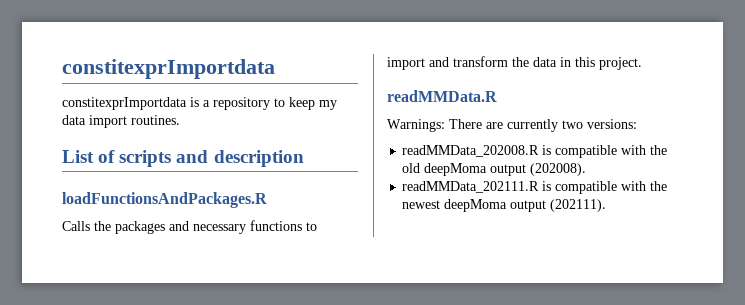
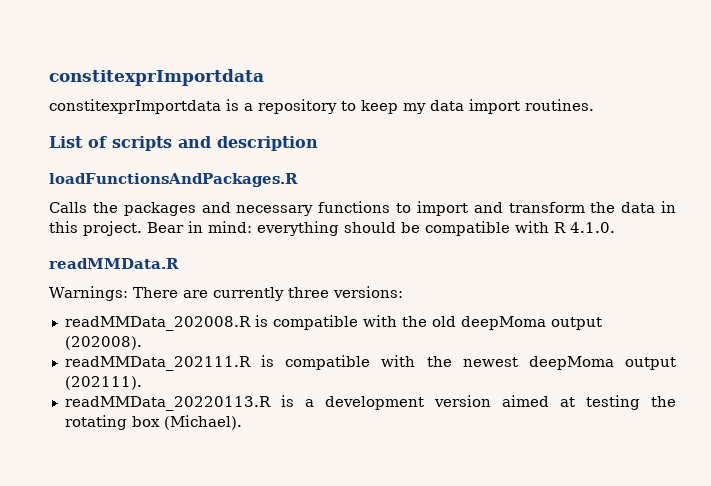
(642, 63) none -> [147,221,615,236] Bear in mind: everything should be compatible with R 4.1.0.
[562,120,583,129] two -> [287,287,329,298] three
(607, 205) none -> [64,395,677,411] [64,415,242,430] // readMMData_20220113.R is a development version aimed at testing the rotating box (Michael).

